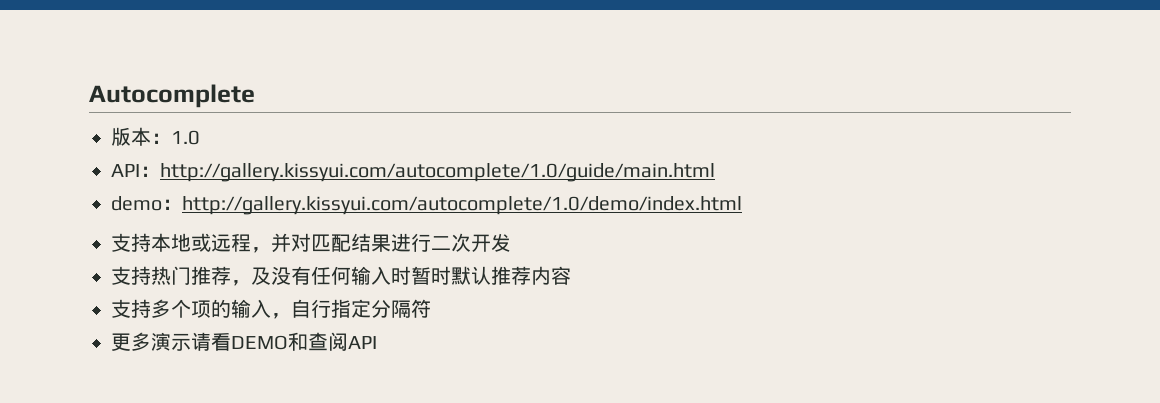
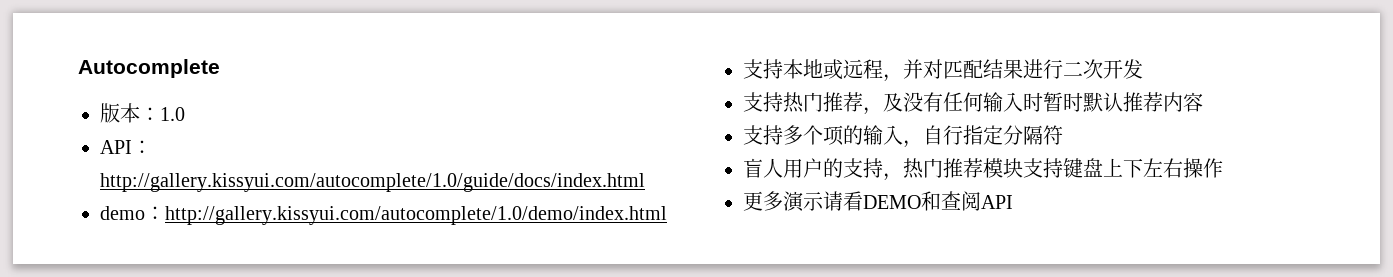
[160,163,715,182] http://gallery.kissyui.com/autocomplete/1.0/guide/main.html -> [100,173,645,192] http://gallery.kissyui.com/autocomplete/1.0/guide/docs/index.html
(431, 308) none -> [743,158,1223,181] // 盲人用户的支持，热门推荐模块支持键盘上下左右操作

